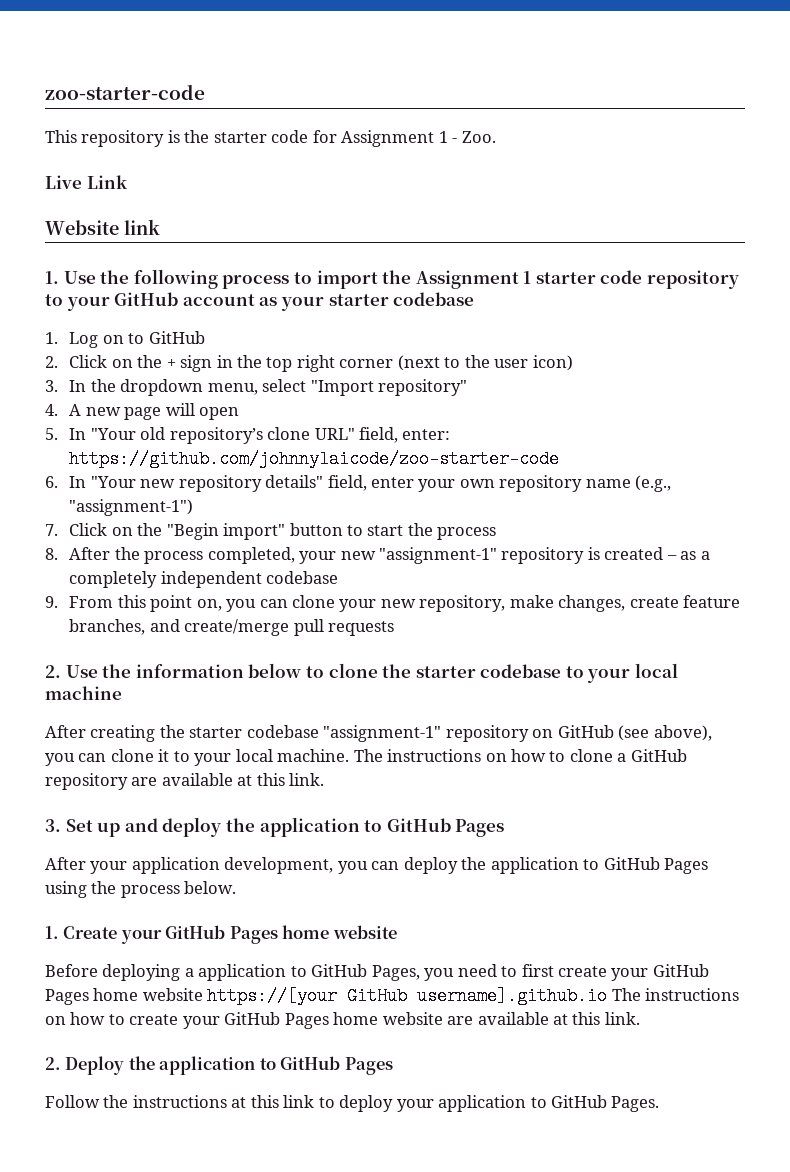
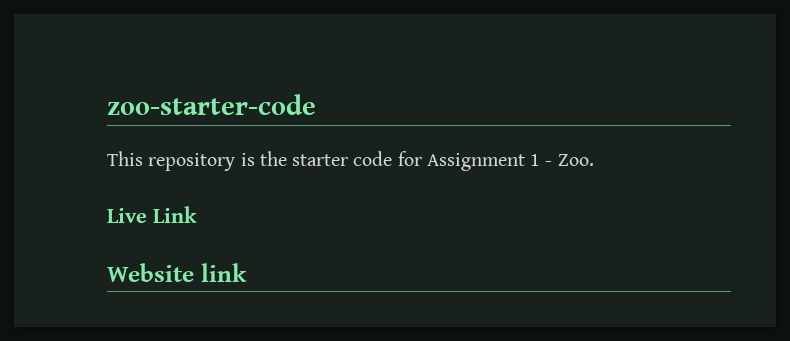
[45,269,740,289] [45,292,475,311] [45,331,205,348] [45,355,573,372] [45,379,467,396] [45,403,240,420] [45,427,451,444] [69,450,560,468] [45,475,672,492] [69,499,194,516] [45,523,497,540] [45,547,710,564] [69,571,339,588] [45,595,741,612] [69,619,395,636] [45,663,679,683] [45,686,122,700] [45,725,712,742] [45,749,687,766] [45,773,325,790] [45,817,505,837] [45,857,709,874] [45,881,237,898] [45,925,397,944] [45,964,709,981] [45,987,740,1005] [45,1012,640,1029] [45,1056,393,1075] [45,1095,660,1112] // 1. Use the following process to import the Assignment 1 starter code repository to your GitHub account as your starter codebase // 1. Log on to GitHub // 2. Click on the + sign in the top right corner (next to the user icon) // 3. In the dropdown menu, select "Import repository" // 4. A new page will open // 5. In "Your old repository’s clone URL" field, enter: https://github.com/johnnylaicode/zoo-starter-code // 6. In "Your new repository details" field, enter your own repository name (e.g., "assignment-1") // 7. Click on the "Begin import" button to start the process // 8. After the process completed, your new "assignment-1" repository is created – as a completely independent codebase // 9. From this point on, you can clone your new repository, make changes, create feature branches, and create/merge pull requests // 2. Use the information below to clone the starter codebase to your local machine // After creating the starter codebase "assignment-1" repository on GitHub (see above), you can clone it to your local machine. The instructions on how to clone a GitHub repository are available at this link. // 3. Set up and deploy the application to GitHub Pages // After your application development, you can deploy the application to GitHub Pages using the process below. // 1. Create your GitHub Pages home website // Before deploying a application to GitHub Pages, you need to first create your GitHub Pages home website https://[your GitHub username].github.io The instructions on how to create your GitHub Pages home website are available at this link. // 2. Deploy the application to GitHub Pages // Follow the instructions at this link to deploy your application to GitHub Pages. -> (247, 272) none

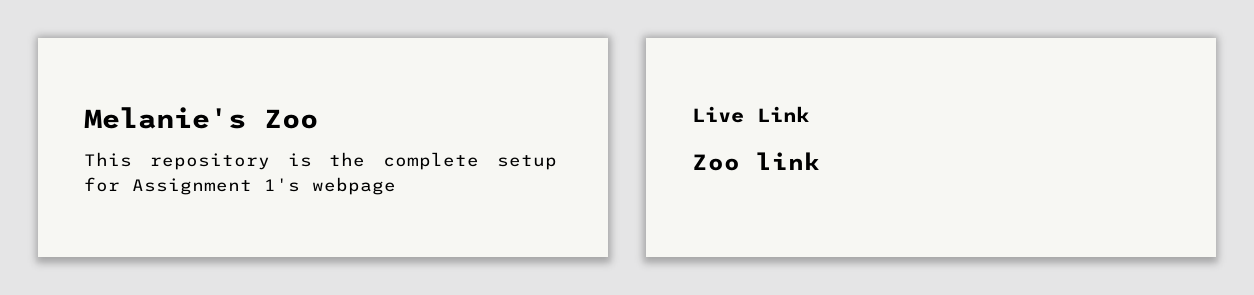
[107,94,316,115] zoo-starter-code -> [84,107,318,129] Melanie's Zoo
[292,151,594,171] starter code for Assignment 1 - Zoo. -> [383,152,557,170] [84,177,396,195] complete setup for Assignment 1's webpage
[107,263,194,282] Website -> [692,154,740,171] Zoo

